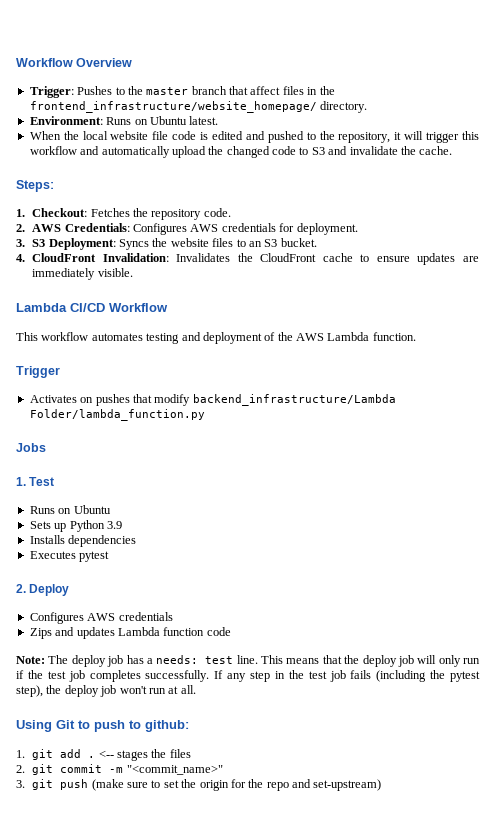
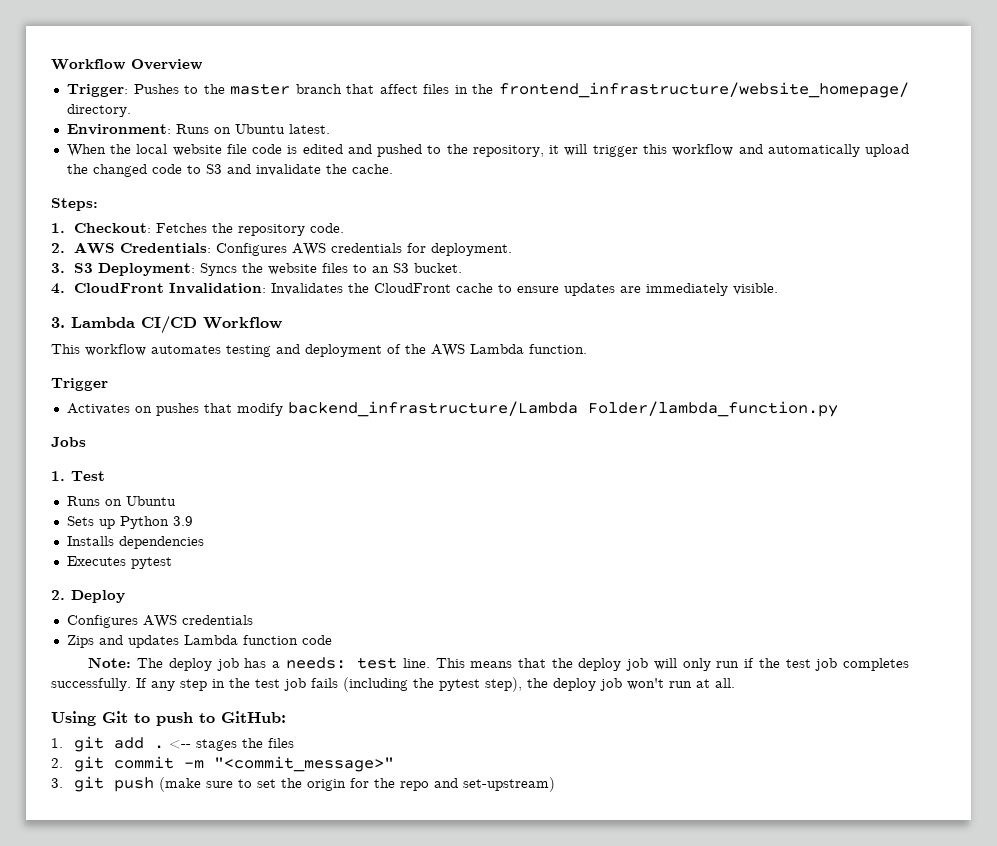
(133, 272) none -> [51,317,65,328] 3.
[145,720,189,732] github: -> [221,711,286,723] GitHub:
[126,765,223,775] "<commit_name>" -> [214,756,395,772] "<commit_message>"

